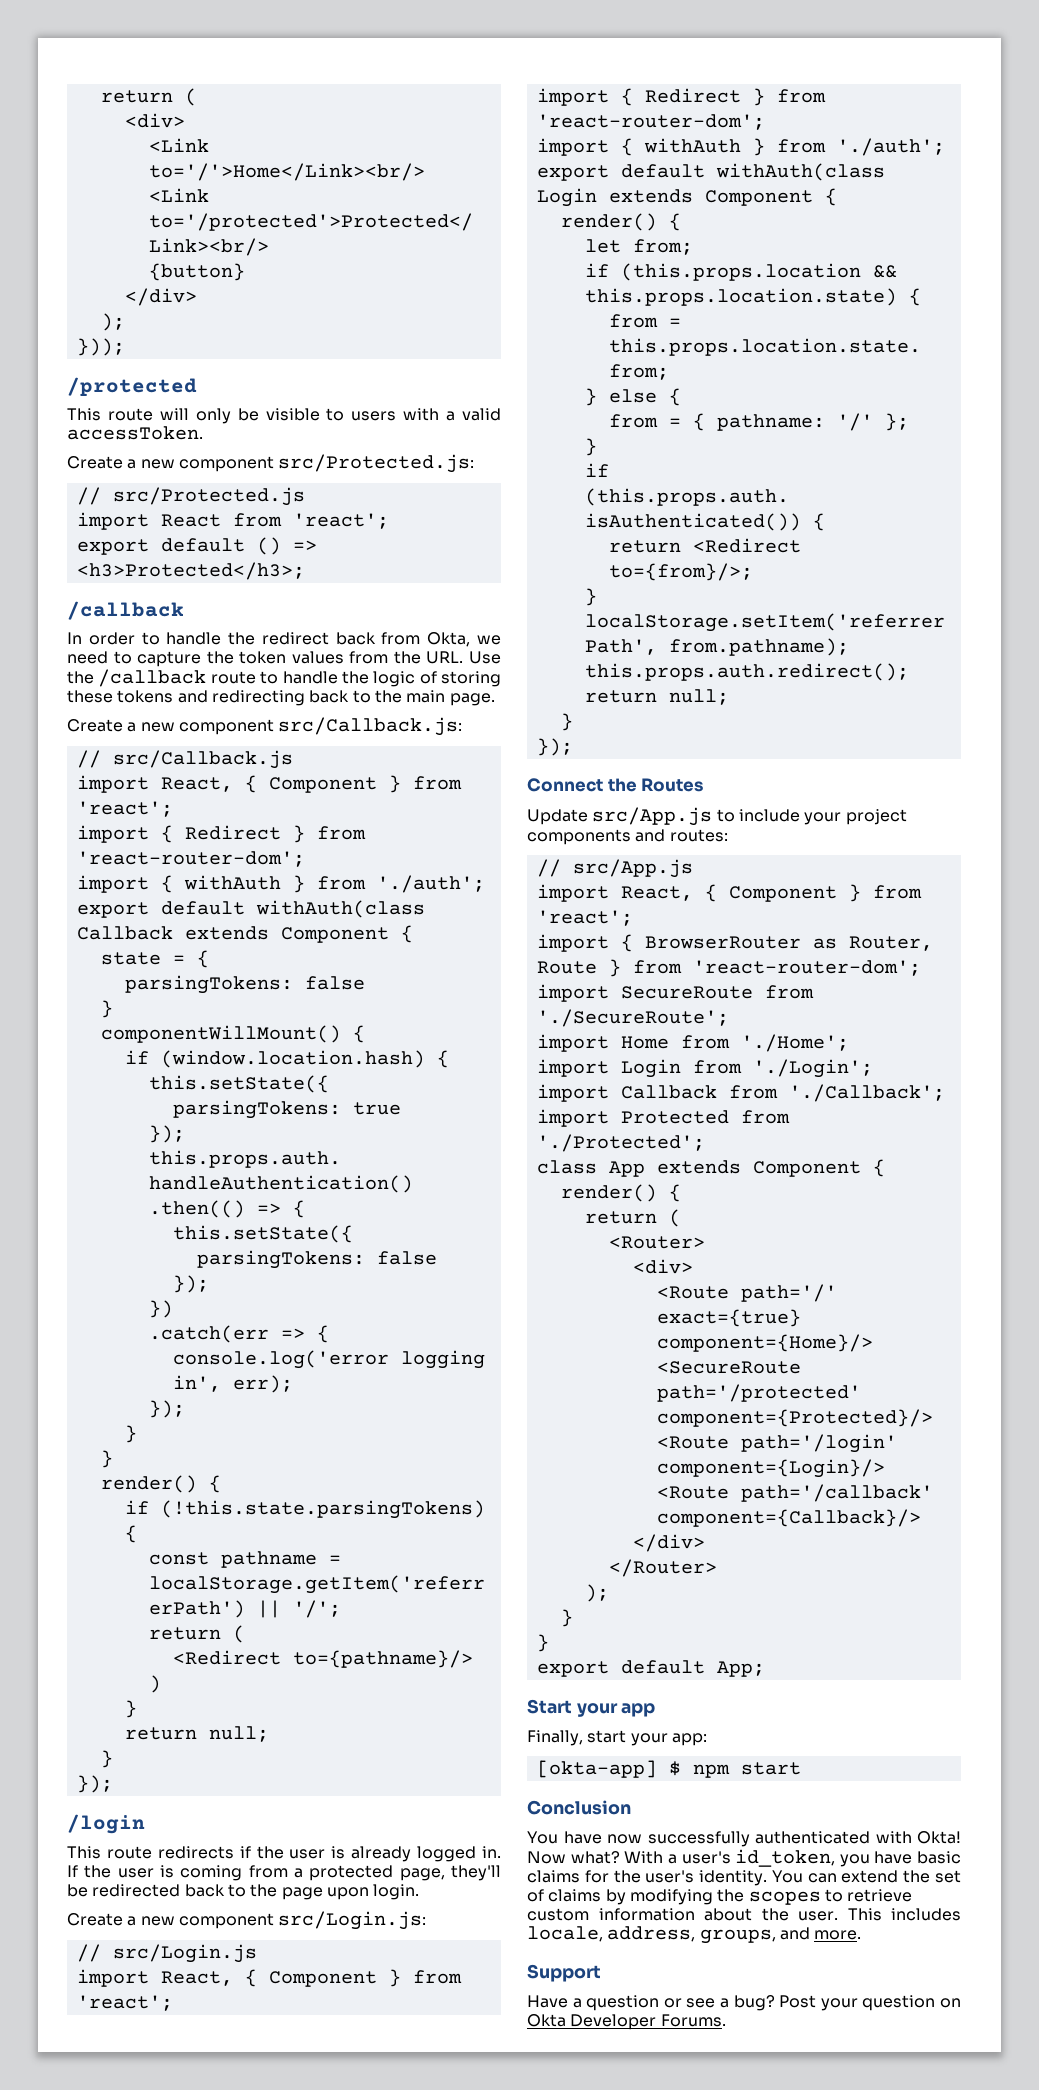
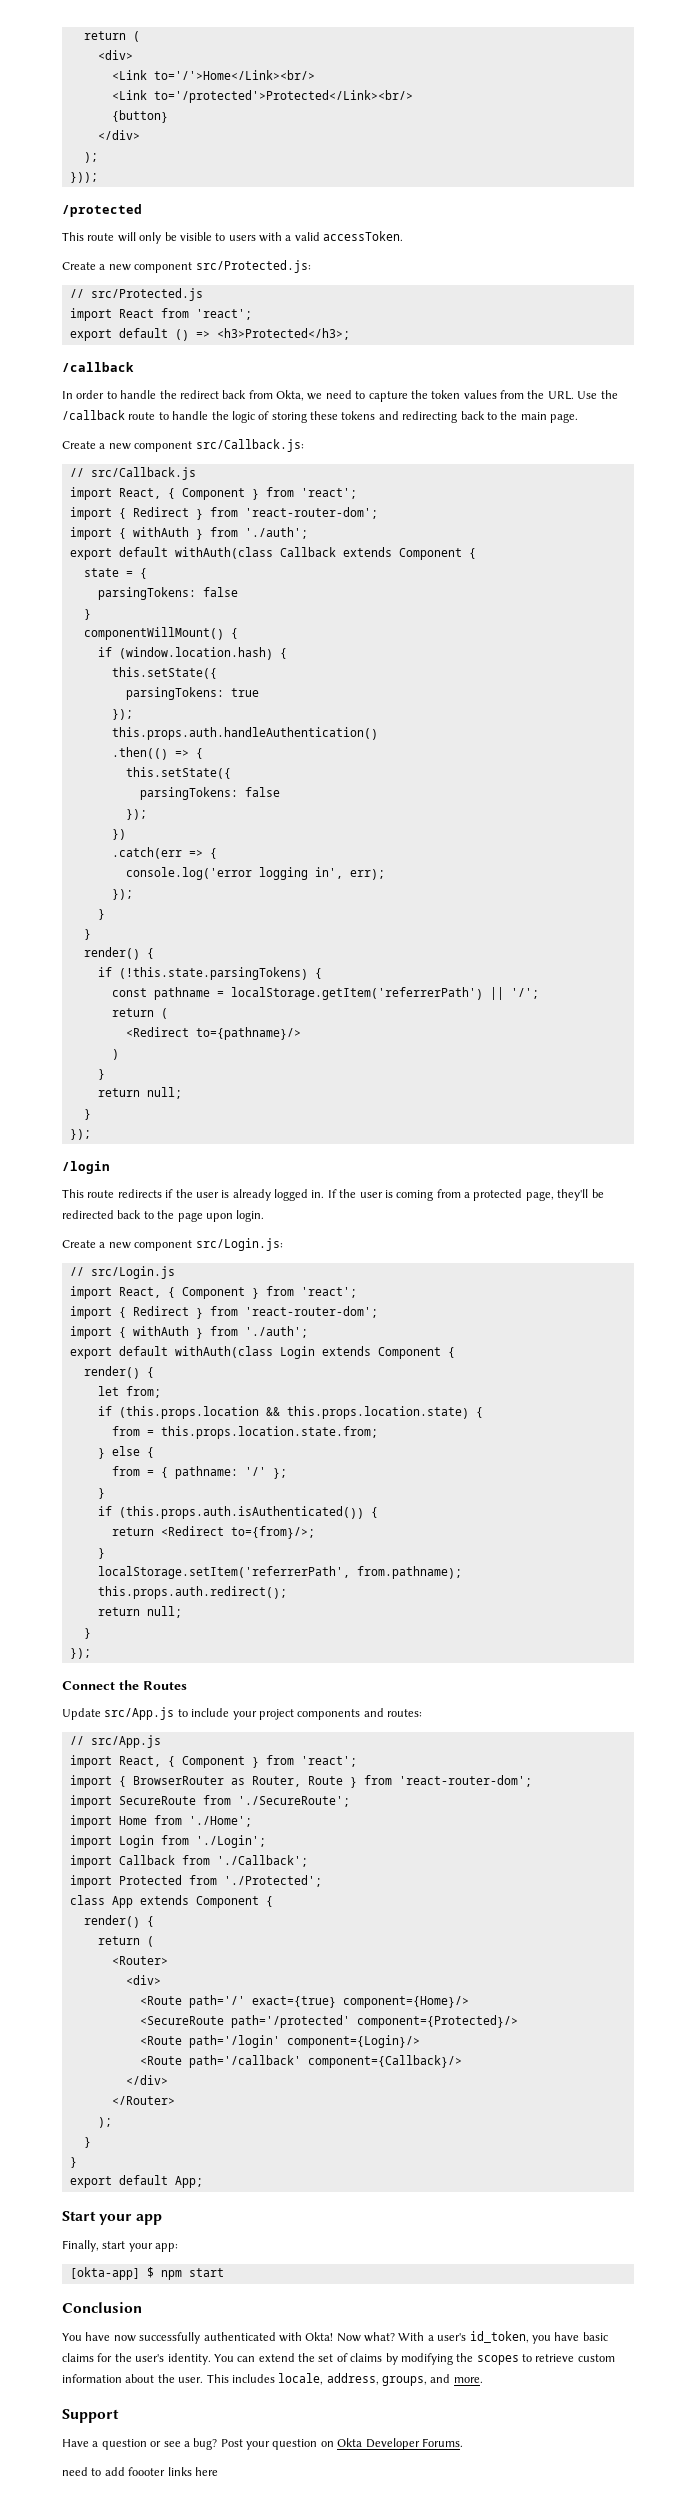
(726, 2020) none -> [62,2467,218,2476] // need to add foooter links here

